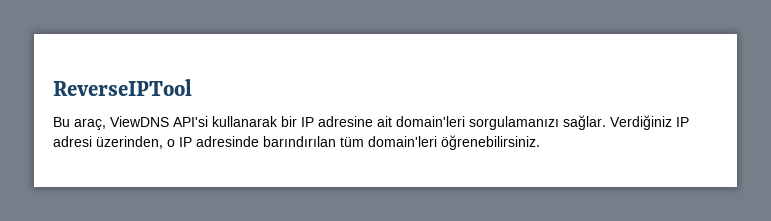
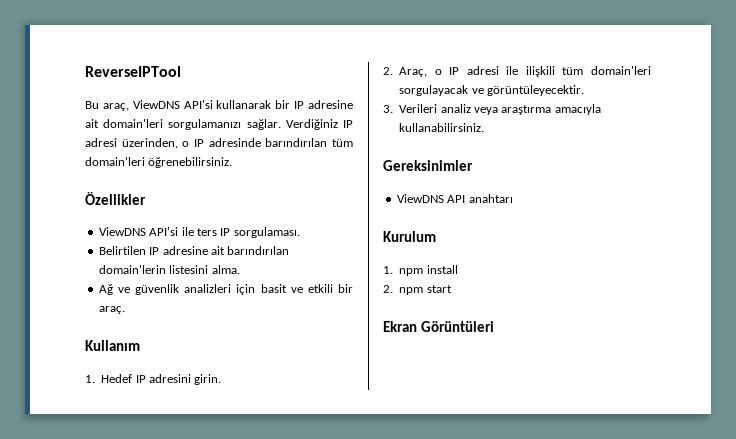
(540, 142) none -> [85,192,146,205] [98,227,300,238] [98,246,290,255] [98,265,240,274] [98,284,353,295] [98,306,125,314] [85,340,140,351] [85,374,222,385] [383,66,651,77] [399,85,584,96] [383,104,601,115] [399,123,485,132] [383,160,473,171] [396,194,513,203] [383,231,436,242] [383,265,458,276] [383,285,452,295] [383,321,494,332] // Özellikler // ViewDNS API'si ile ters IP sorgulaması. // Belirtilen IP adresine ait barındırılan domain'lerin listesini alma. // Ağ ve güvenlik analizleri için basit ve etkili bir araç. // Kullanım // 1. Hedef IP adresini girin. // 2. Araç, o IP adresi ile ilişkili tüm domain'leri sorgulayacak ve görüntüleyecektir. // 3. Verileri analiz veya araştırma amacıyla kullanabilirsiniz. // Gereksinimler // ViewDNS API anahtarı // Kurulum // 1. npm install // 2. npm start // Ekran Görüntüleri

